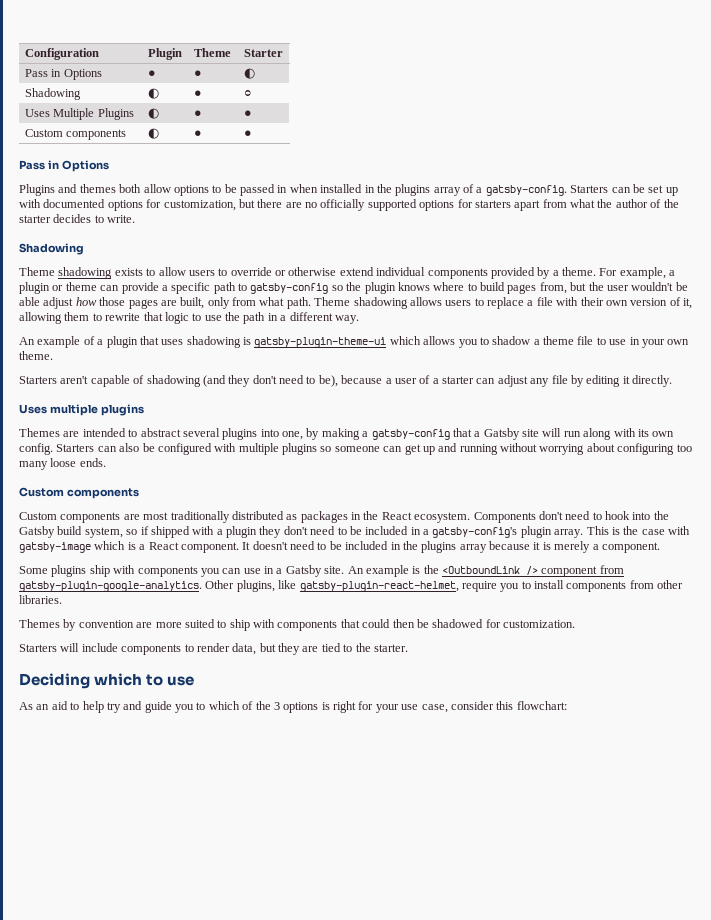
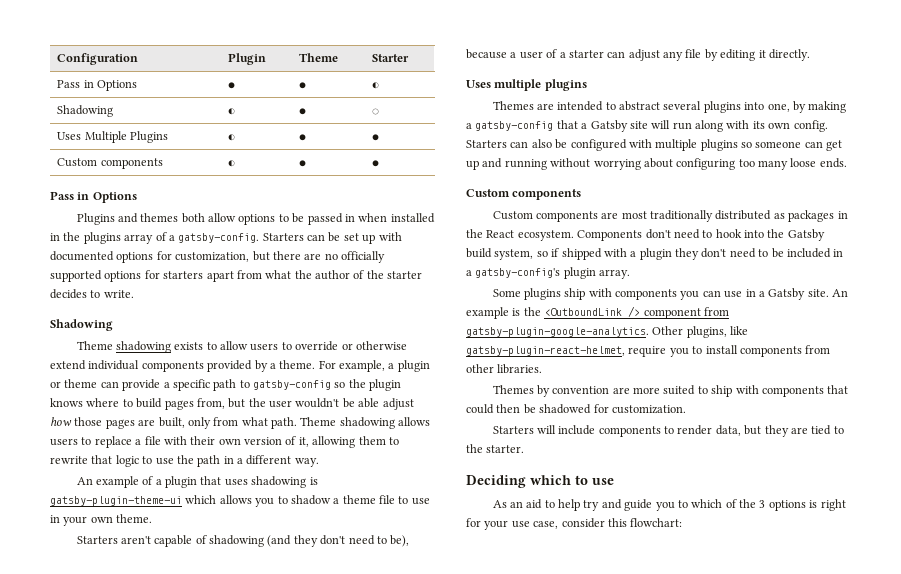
[586,526,690,535] [19,541,660,553] This is the case with gatsby-image which is a React component. It doesn't need to be included in the plugins array because it is merely a component. -> (631, 274) none

